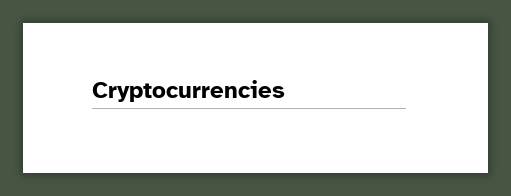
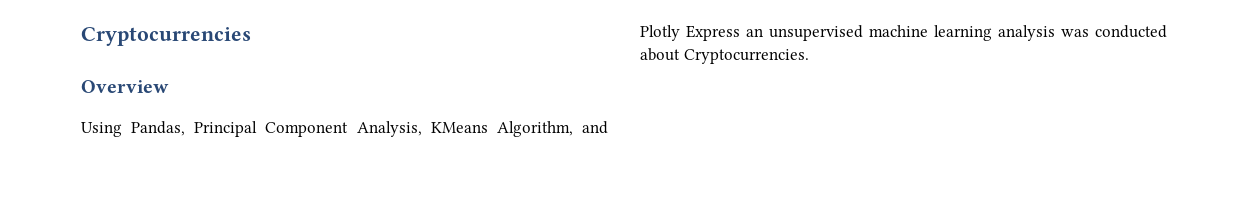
(285, 91) none -> [81,80,169,93] [81,121,609,137] [640,25,1167,41] [640,48,809,64] // Overview // Using Pandas, Principal Component Analysis, KMeans Algorithm, and Plotly Express an unsupervised machine learning analysis was conducted about Cryptocurrencies.

